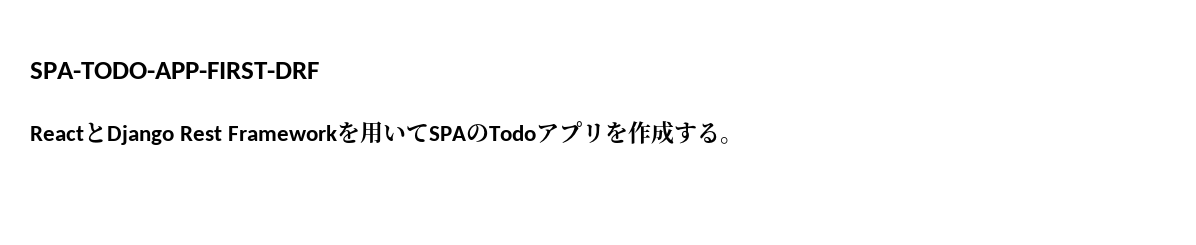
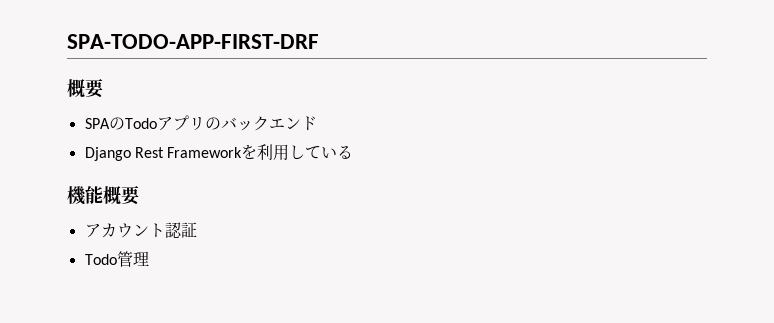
[30,121,744,145] ReactとDjango Rest Frameworkを用いてSPAのTodoアプリを作成する。 -> [67,79,104,98] [84,115,317,131] [84,144,354,161] [67,186,140,205] [84,222,197,238] [84,251,149,267] 概要 // SPAのTodoアプリのバックエンド // Django Rest Frameworkを利用している // 機能概要 // アカウント認証 // Todo管理

